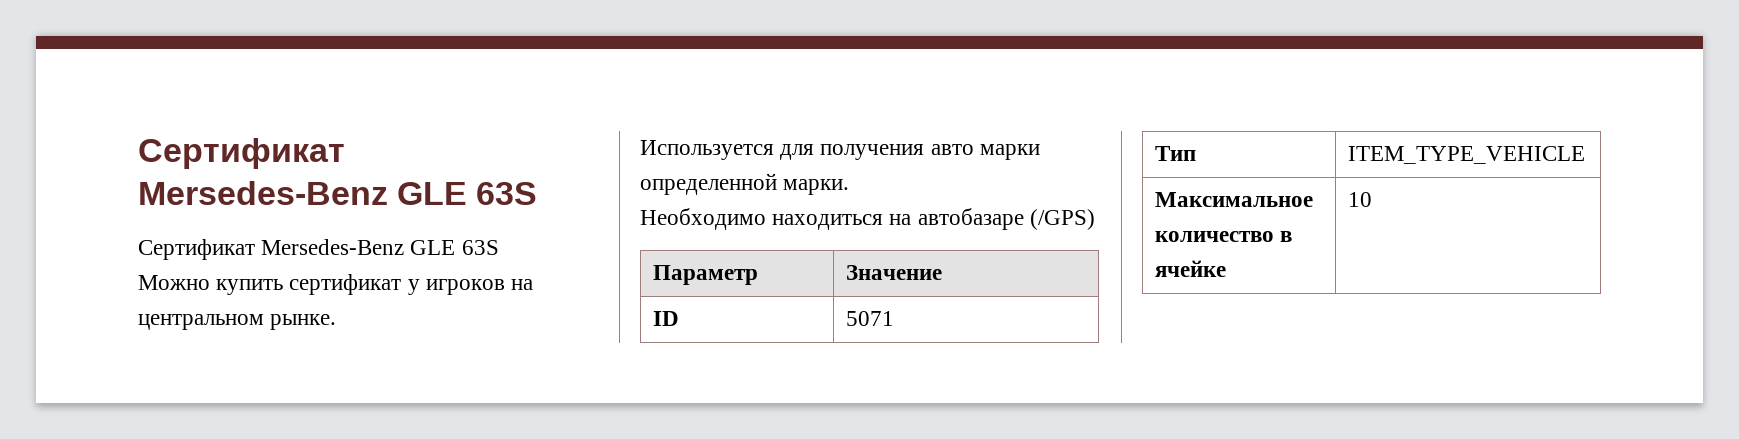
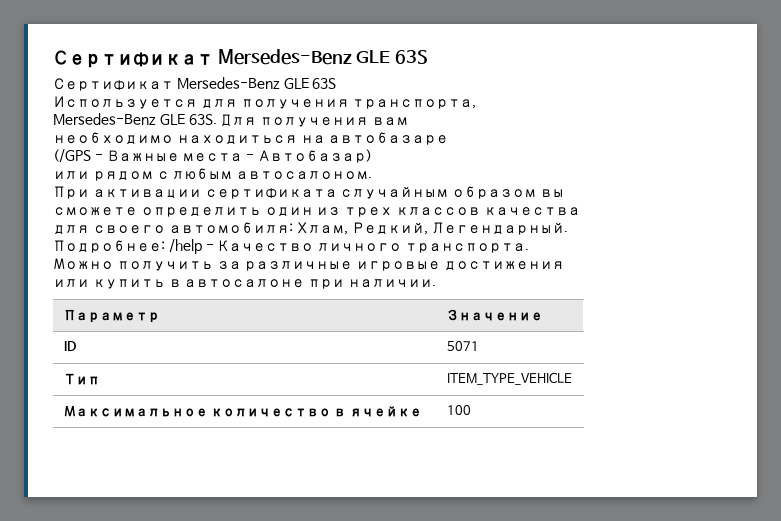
[138,274,534,295] [138,314,337,330] [640,140,1040,160] [640,173,850,195] [640,208,1095,230] Можно купить сертификат у игроков на центральном рынке. // Используется для получения авто марки определенной марки. // Необходимо находиться на автобазаре (/GPS) -> [53,96,477,109] [53,113,408,127] [53,132,449,145] [53,149,372,163] [53,168,373,181] [53,186,564,199] [53,207,580,217] [53,222,568,235] [53,239,529,254] [53,258,564,271] [53,279,436,289] Используется для получения транспорта, // Mersedes-Benz GLE 63S. Для получения вам // необходимо находиться на автобазаре // (/GPS - Важные места - Автобазар) // или рядом с любым автосалоном. // При активации сертификата случайным образом вы // сможете определить один из трех классов качества // для своего автомобиля: Хлам, Редкий, Легендарный. // Подробнее: /help - Качество личного транспорта. // Можно получить за различные игровые достижения // или купить в автосалоне при наличии.
[1348,192,1373,207] 10 -> [446,405,471,415] 100

